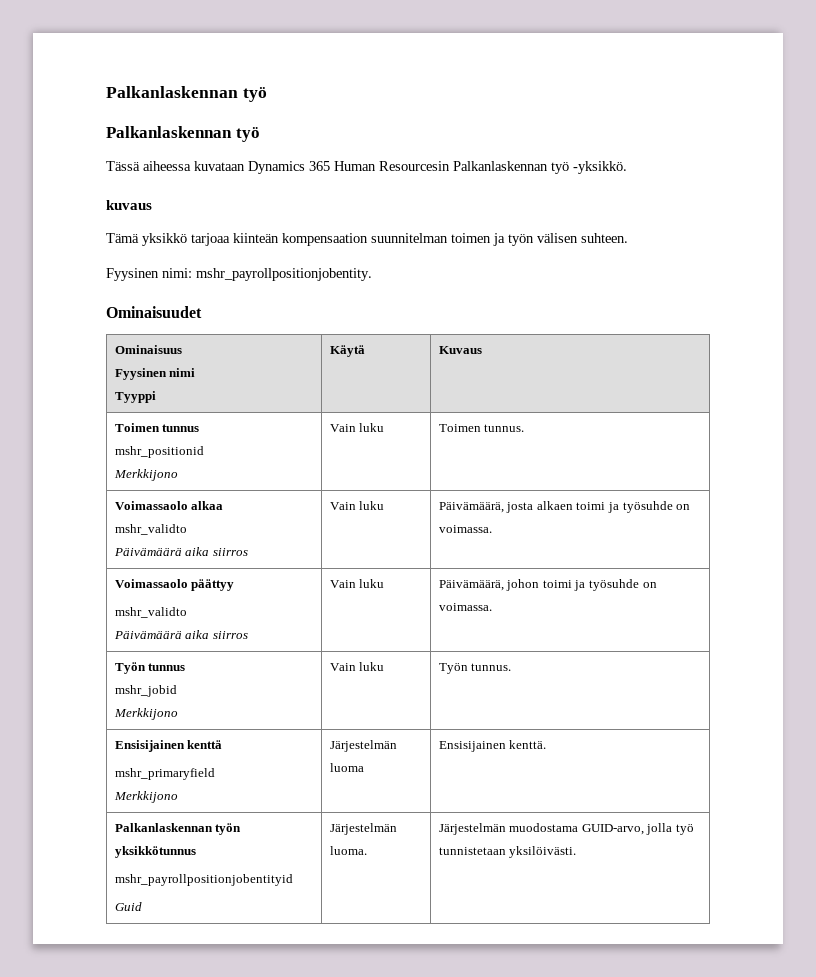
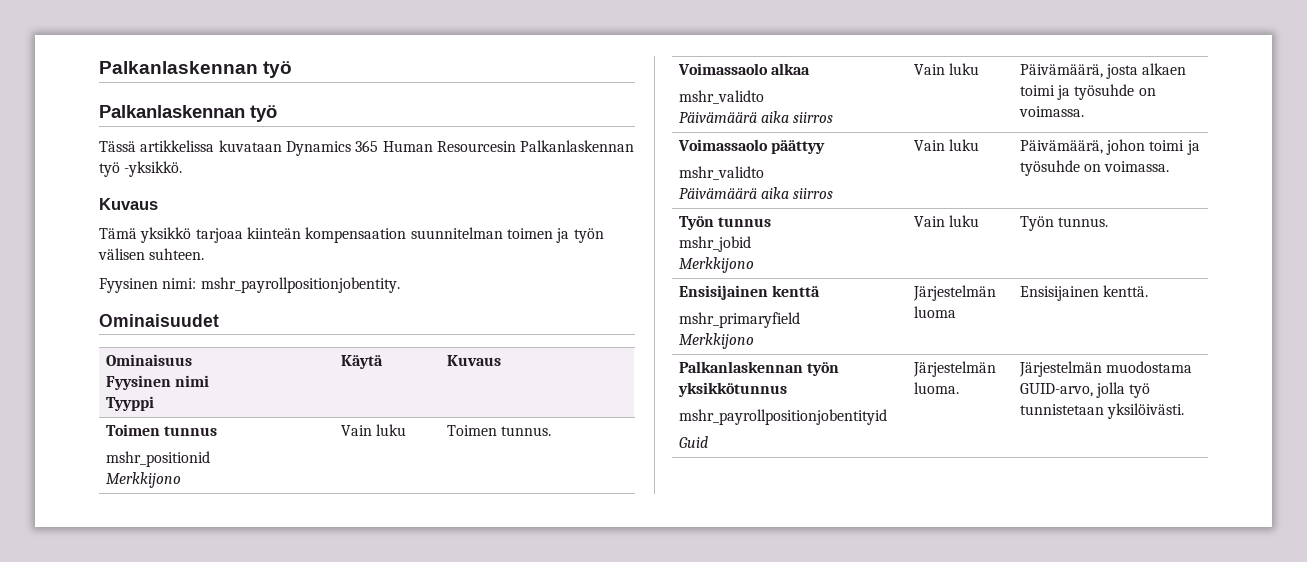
[143,161,191,171] aiheessa -> [140,140,215,152] artikkelissa
[106,200,152,210] kuvaus -> [99,198,158,210] Kuvaus

